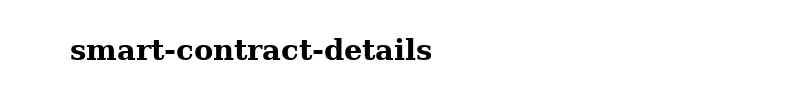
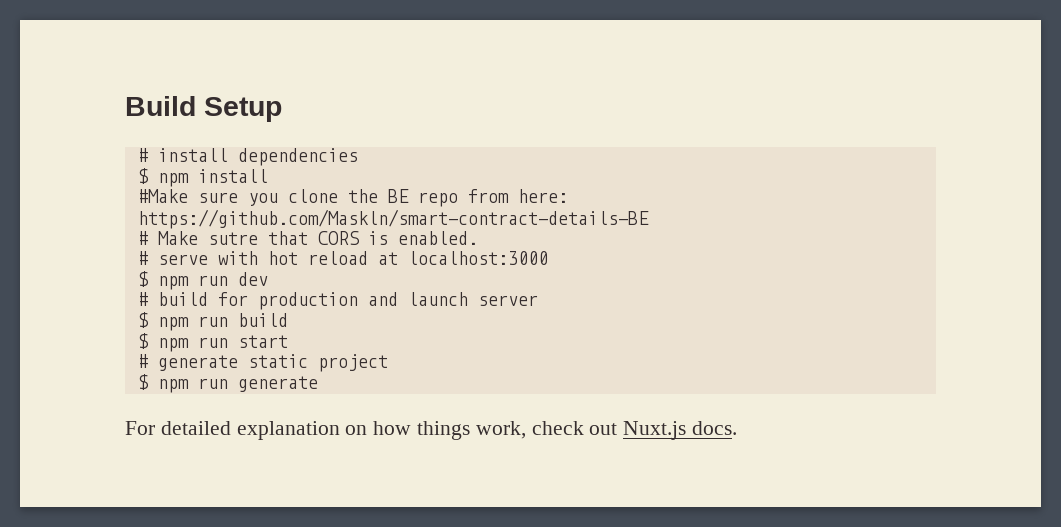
[70,38,432,60] smart-contract-details -> [125,96,282,122] [137,148,358,166] [137,168,268,187] [137,189,568,207] [137,209,649,229] [137,231,478,245] [137,251,548,265] [137,271,268,290] [137,292,538,310] [137,312,288,331] [137,333,288,352] [137,354,388,372] [137,374,318,393] [125,421,738,440] Build Setup // # install dependencies // $ npm install // #Make sure you clone the BE repo from here: https://github.com/Maskln/smart-contract-details-BE // # Make sutre that CORS is enabled. // # serve with hot reload at localhost:3000 // $ npm run dev // # build for production and launch server // $ npm run build // $ npm run start // # generate static project // $ npm run generate // For detailed explanation on how things work, check out Nuxt.js docs.

